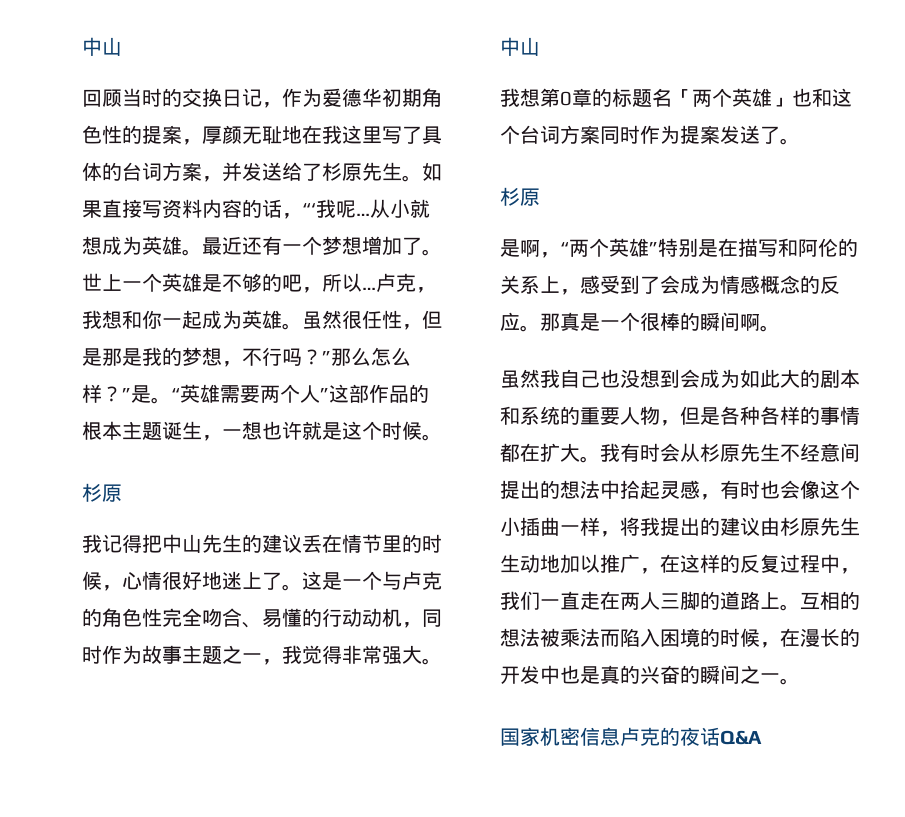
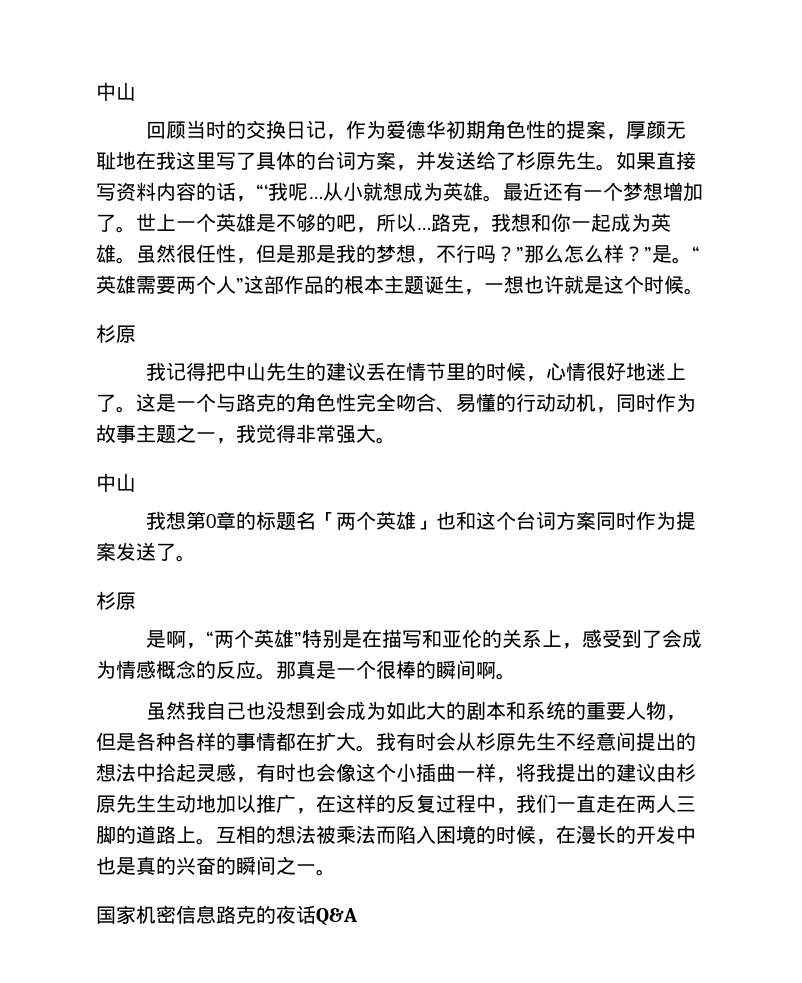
[376,273,396,293] 卢 -> [431,213,451,232] 路
[402,571,422,591] 卢 -> [236,393,256,412] 路
[798,239,818,257] 阿 -> [441,630,462,648] 亚
[620,727,640,747] 卢 -> [216,905,236,924] 路

